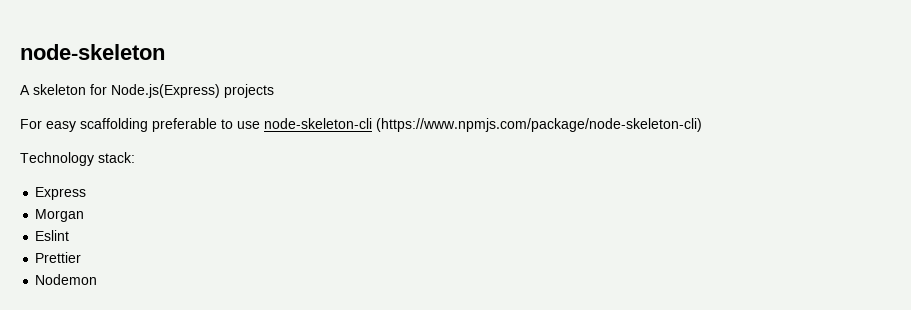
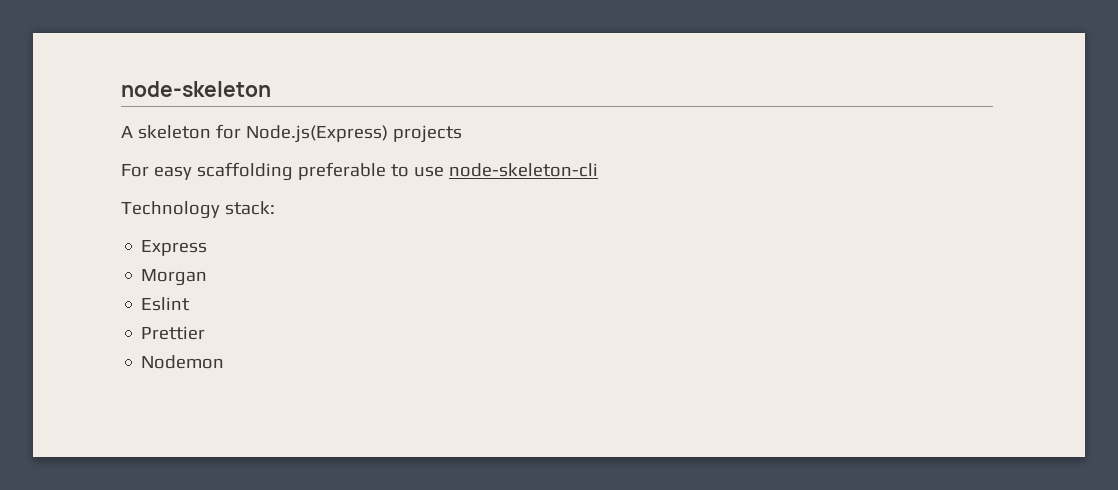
[376,118,702,132] (https://www.npmjs.com/package/node-skeleton-cli) -> (598, 170) none

